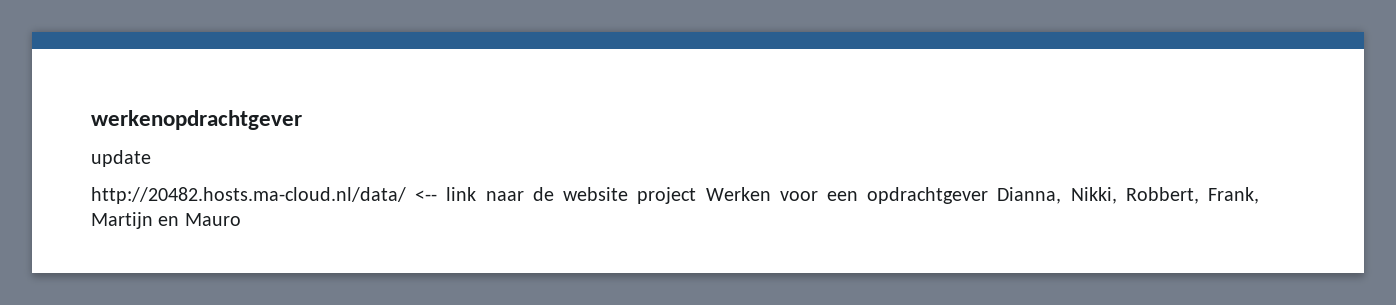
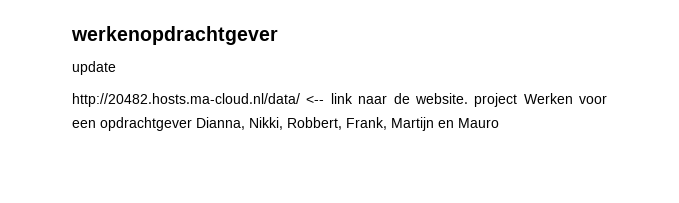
[563,187,629,201] website -> [414,93,468,104] website.

